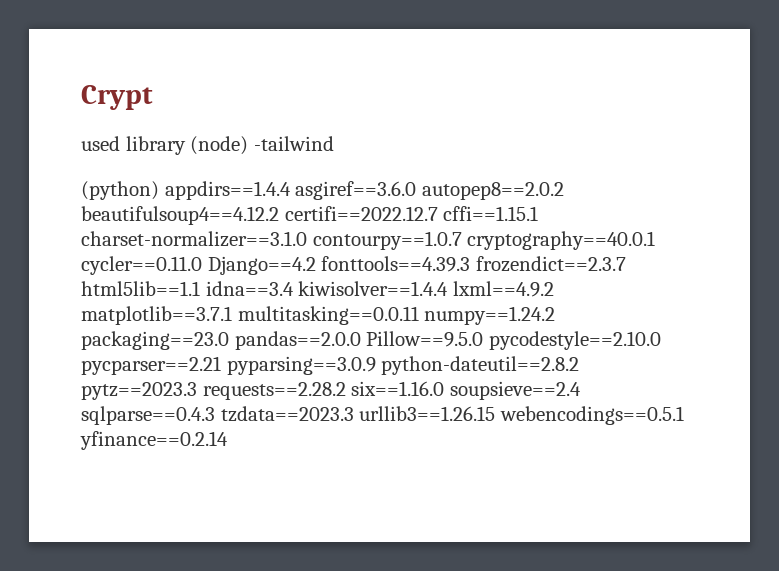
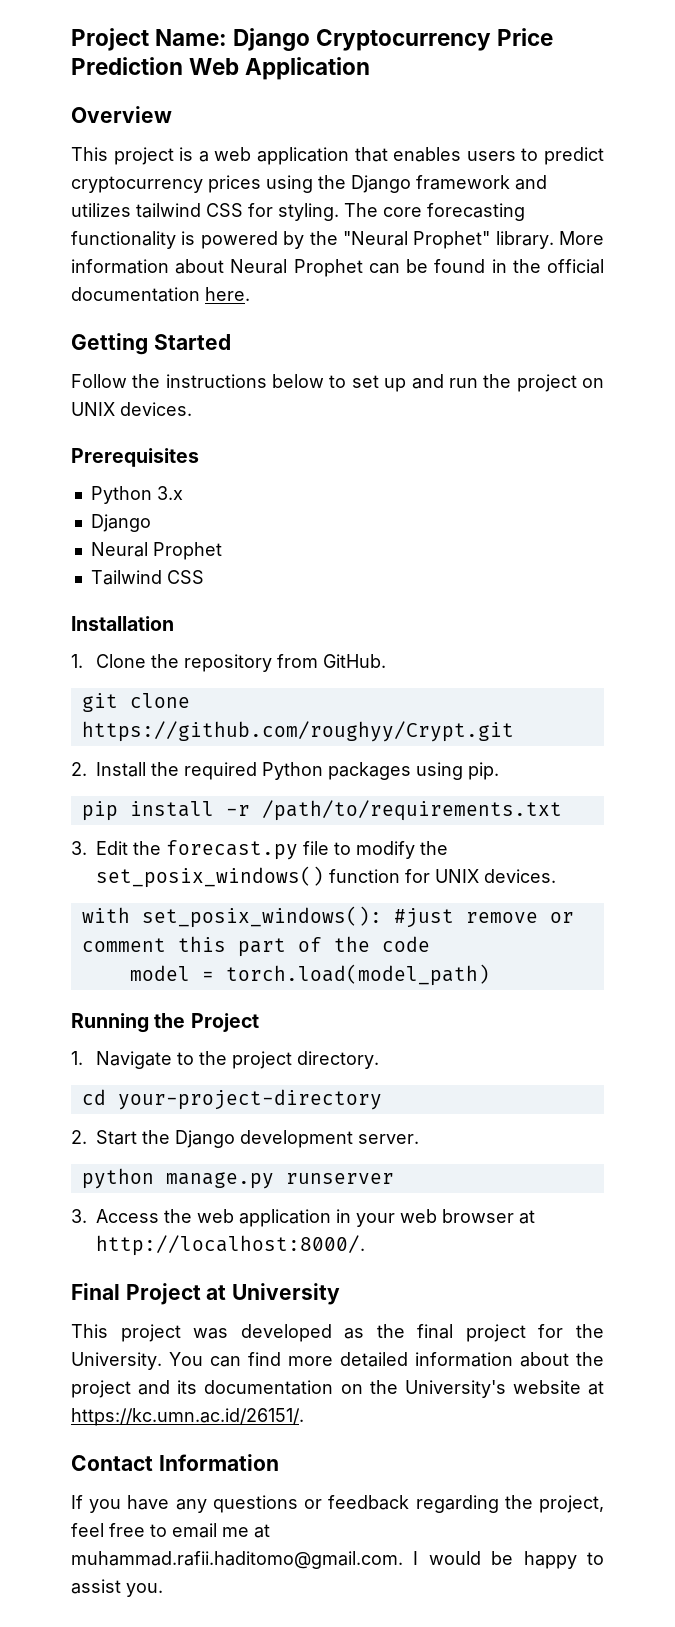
[81,85,153,110] [81,136,334,155] [81,181,564,200] [81,206,539,225] [81,231,656,250] [81,256,626,275] [81,281,554,297] [81,306,556,325] [81,331,661,350] [81,356,580,375] [81,381,581,400] [81,406,684,425] [80,431,228,450] Crypt // used library (node) -tailwind // (python) appdirs==1.4.4 asgiref==3.6.0 autopep8==2.0.2 beautifulsoup4==4.12.2 certifi==2022.12.7 cffi==1.15.1 charset-normalizer==3.1.0 contourpy==1.0.7 cryptography==40.0.1 cycler==0.11.0 Django==4.2 fonttools==4.39.3 frozendict==2.3.7 html5lib==1.1 idna==3.4 kiwisolver==1.4.4 lxml==4.9.2 matplotlib==3.7.1 multitasking==0.0.11 numpy==1.24.2 packaging==23.0 pandas==2.0.0 Pillow==9.5.0 pycodestyle==2.10.0 pycparser==2.21 pyparsing==3.0.9 python-dateutil==2.8.2 pytz==2023.3 requests==2.28.2 six==1.16.0 soupsieve==2.4 sqlparse==0.4.3 tzdata==2023.3 urllib3==1.26.15 webencodings==0.5.1 yfinance==0.2.14 -> [71,28,554,51] [71,57,371,80] [71,106,172,123] [71,147,605,165] [71,175,547,193] [71,203,525,221] [71,231,604,249] [71,259,604,277] [71,287,250,302] [71,333,231,355] [71,374,604,392] [71,402,192,416] [71,448,199,467] [90,486,183,504] [90,514,151,532] [90,542,222,560] [90,570,204,585] [71,616,174,631] [71,654,386,672] [81,693,190,712] [81,721,514,742] [71,762,499,780] [81,800,562,821] [71,840,448,860] [96,866,556,888] [81,906,574,928] [81,936,430,957] [129,964,490,986] [71,1013,259,1033] [71,1051,379,1069] [81,1089,382,1110] [71,1130,419,1148] [81,1168,394,1189] [71,1209,535,1227] [96,1235,365,1256] [71,1283,341,1305] [71,1324,604,1342] [71,1352,604,1370] [71,1380,604,1398] [71,1408,304,1426] [71,1454,279,1471] [71,1495,604,1513] [71,1523,270,1538] [71,1551,604,1569] [71,1579,163,1597] Project Name: Django Cryptocurrency Price Prediction Web Application // Overview // This project is a web application that enables users to predict cryptocurrency prices using the Django framework and utilizes tailwind CSS for styling. The core forecasting functionality is powered by the "Neural Prophet" library. More information about Neural Prophet can be found in the official documentation here. // Getting Started // Follow the instructions below to set up and run the project on UNIX devices. // Prerequisites // Python 3.x // Django // Neural Prophet // Tailwind CSS // Installation // 1. Clone the repository from GitHub. // git clone https://github.com/roughyy/Crypt.git // 2. Install the required Python packages using pip. // pip install -r /path/to/requirements.txt // 3. Edit the forecast.py file to modify the set_posix_windows() function for UNIX devices. // with set_posix_windows(): #just remove or comment this part of the code // model = torch.load(model_path) // Running the Project // 1. Navigate to the project directory. // cd your-project-directory // 2. Start the Django development server. // python manage.py runserver // 3. Access the web application in your web browser at http://localhost:8000/. // Final Project at University // This project was developed as the final project for the University. You can find more detailed information about the project and its documentation on the University's website at https://kc.umn.ac.id/26151/. // Contact Information // If you have any questions or feedback regarding the project, feel free to email me at muhammad.rafii.haditomo@gmail.com. I would be happy to assist you.

